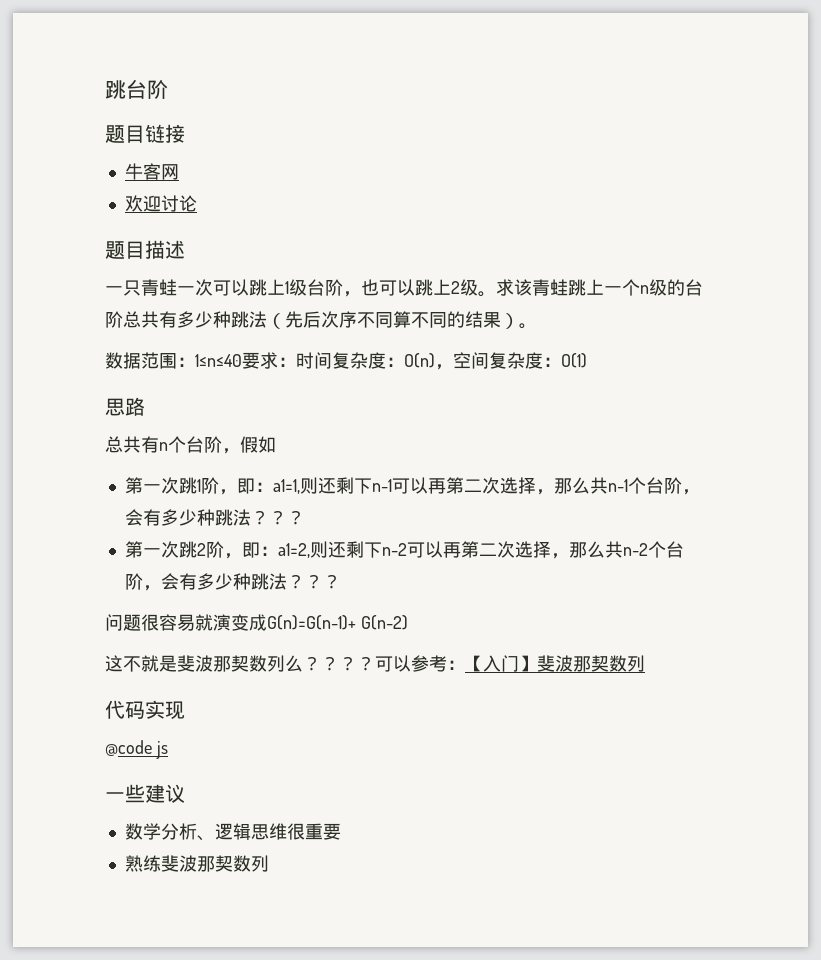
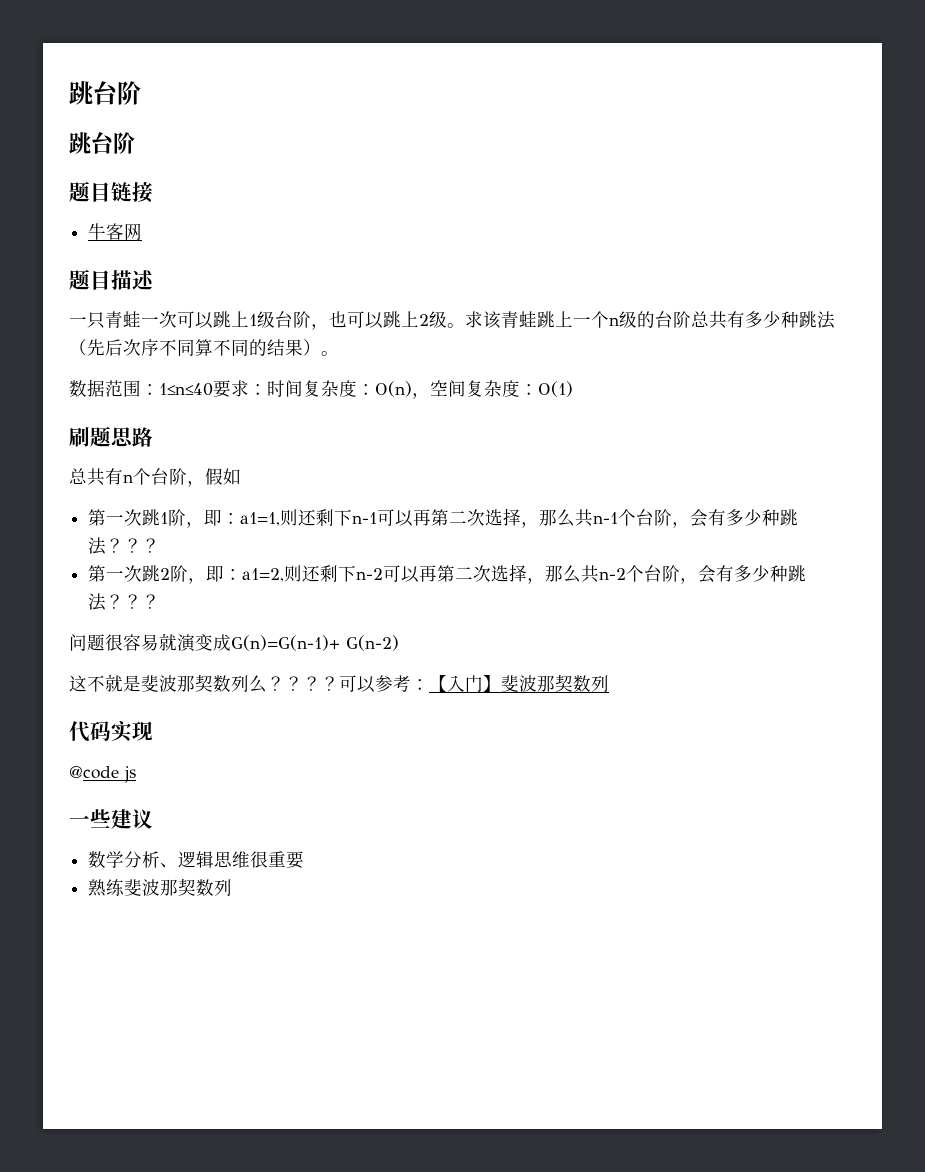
[105,79,168,99] 跳台阶 -> [69,81,141,105] [69,132,135,154] 跳台阶 // 跳台阶
[124,195,197,212] // 欢迎讨论 -> (143, 232) none
(587, 360) none -> [69,426,111,447] 刷题

